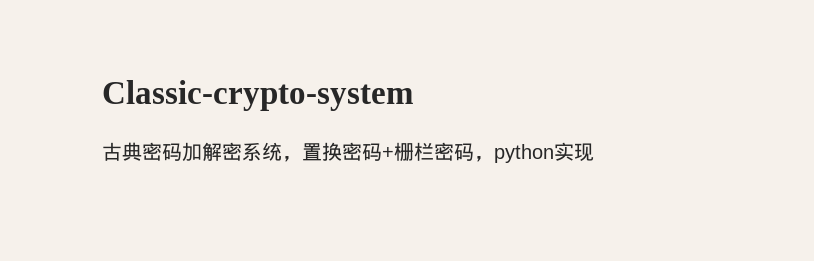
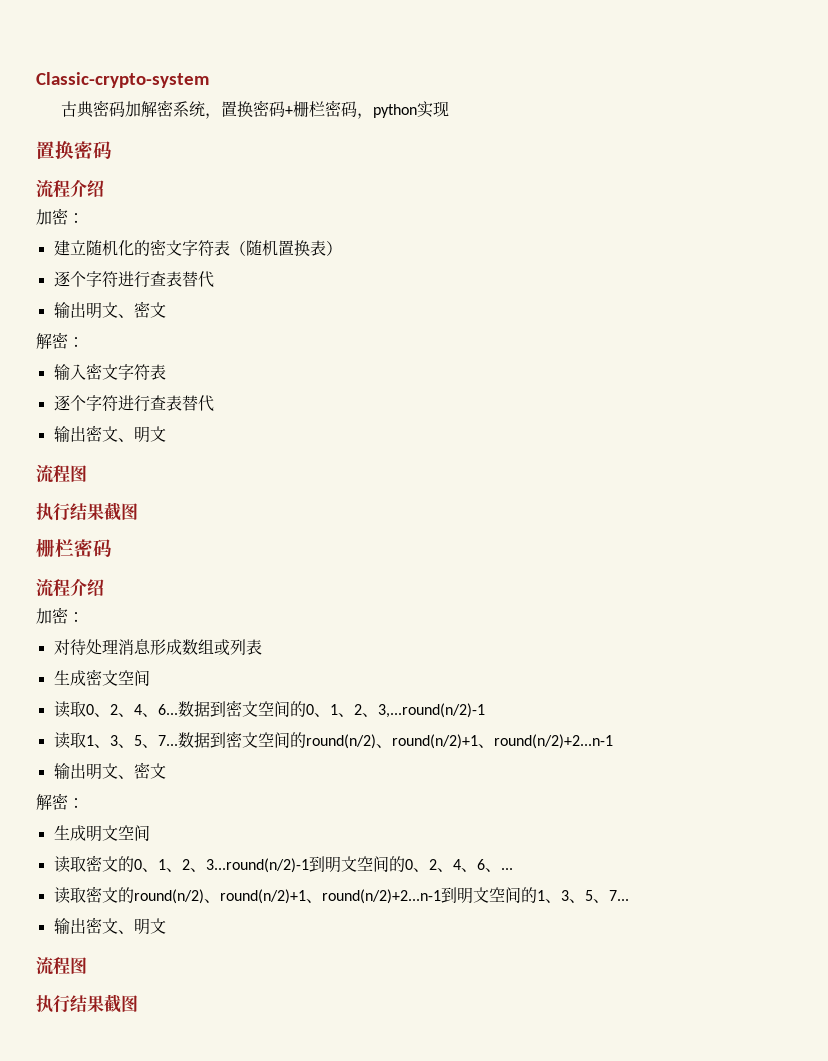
(594, 152) none -> [36,140,112,159] [36,180,104,198] [36,208,84,225] [53,239,342,257] [53,271,214,288] [53,301,166,319] [36,332,84,349] [53,363,166,380] [53,395,214,412] [53,425,166,443] [36,465,87,483] [36,502,138,521] [36,539,112,557] [36,579,104,597] [36,607,84,624] [53,639,262,656] [53,669,150,686] [53,700,485,718] [53,731,613,749] [53,762,166,780] [36,793,84,810] [53,825,150,842] [53,855,513,873] [53,886,629,904] [53,917,166,935] [36,957,87,975] [36,994,138,1013] // 置换密码 // 流程介绍 // 加密： // 建立随机化的密文字符表（随机置换表） // 逐个字符进行查表替代 // 输出明文、密文 // 解密： // 输入密文字符表 // 逐个字符进行查表替代 // 输出密文、明文 // 流程图 // 执行结果截图 // 栅栏密码 // 流程介绍 // 加密： // 对待处理消息形成数组或列表 // 生成密文空间 // 读取0、2、4、6...数据到密文空间的0、1、2、3,...round(n/2)-1 // 读取1、3、5、7...数据到密文空间的round(n/2)、round(n/2)+1、round(n/2)+2...n-1 // 输出明文、密文 // 解密： // 生成明文空间 // 读取密文的0、1、2、3...round(n/2)-1到明文空间的0、2、4、6、... // 读取密文的round(n/2)、round(n/2)+1、round(n/2)+2...n-1到明文空间的1、3、5、7... // 输出密文、明文 // 流程图 // 执行结果截图

